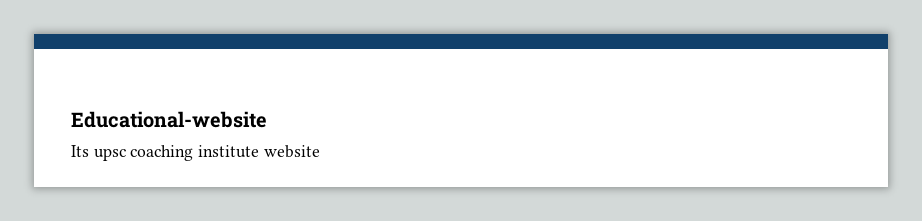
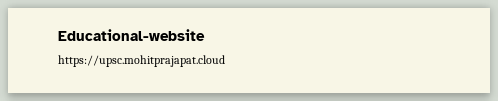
[71,145,320,161] Its upsc coaching institute website -> [58,55,225,67] https://upsc.mohitprajapat.cloud

